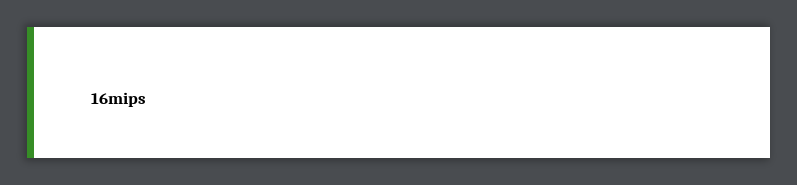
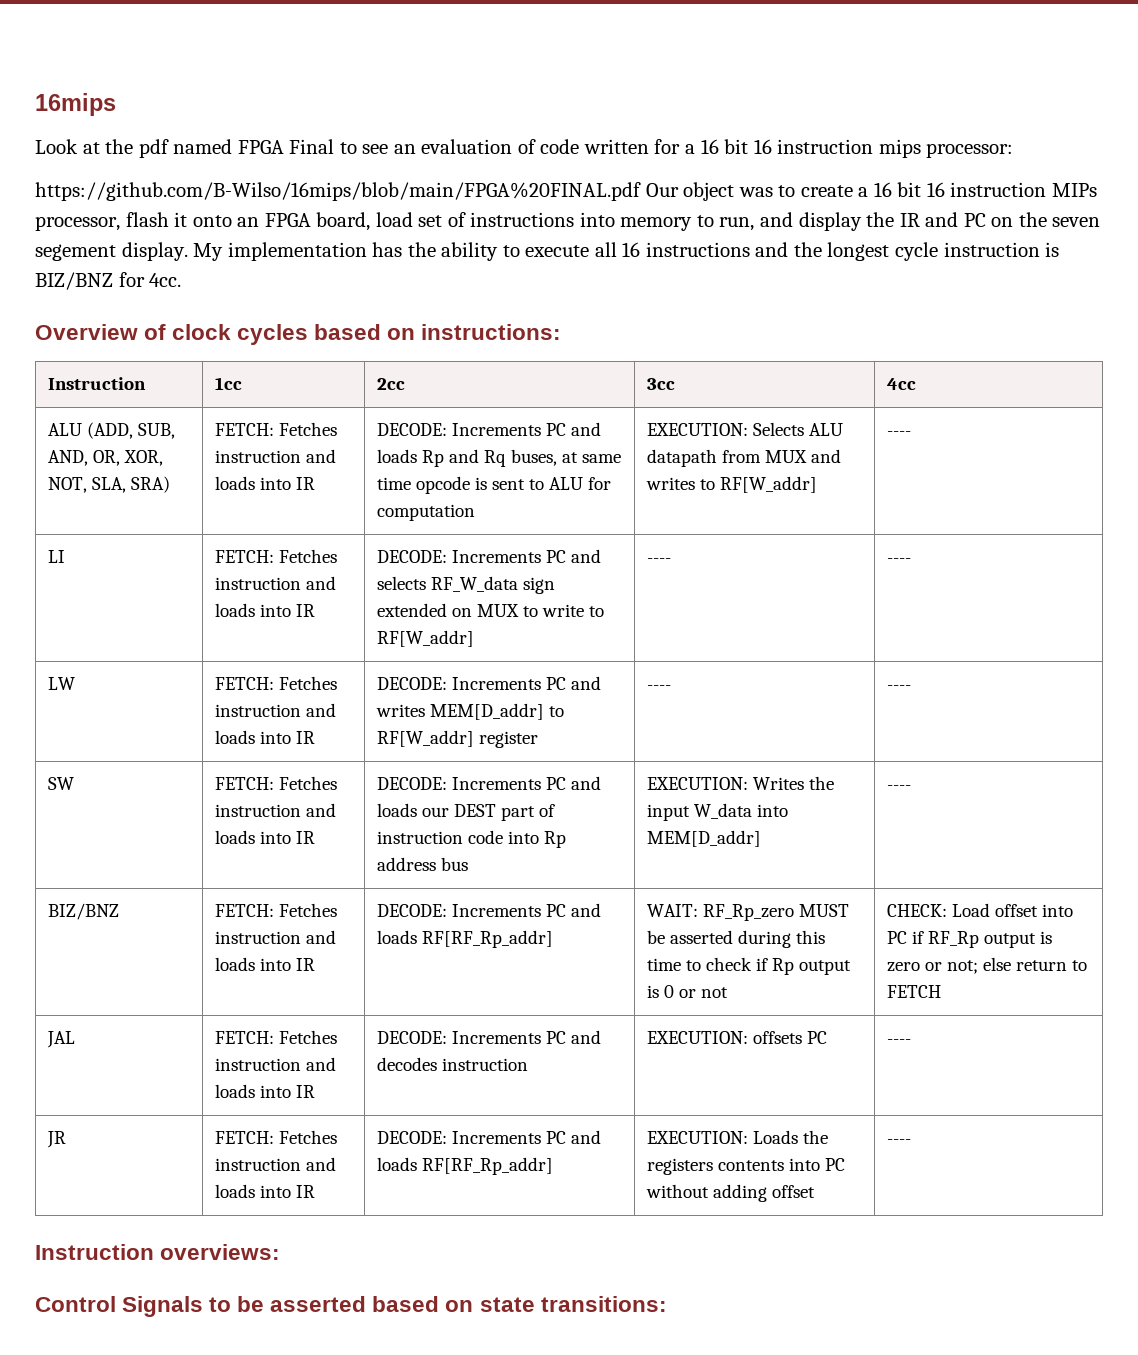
(146, 99) none -> [35,139,1014,158] [35,182,1097,201] [35,212,1101,231] [35,242,1060,261] [35,272,182,290] [35,324,562,345] [48,377,147,390] [215,377,243,390] [377,378,406,390] [647,378,676,390] [887,378,917,390] [48,422,176,439] [48,450,164,466] [48,476,171,493] [215,422,338,436] [215,449,337,463] [215,476,316,490] [377,422,602,436] [377,449,622,467] [377,476,612,494] [377,504,476,521] [647,422,844,436] [647,449,842,467] [646,476,818,493] [887,431,912,436] [48,550,66,563] [215,549,338,563] [215,576,337,590] [215,603,316,617] [377,549,602,563] [377,576,556,594] [377,603,605,617] [377,630,475,647] [647,558,672,563] [887,558,912,563] [48,677,76,690] [215,676,338,690] [215,703,337,717] [215,730,316,744] [377,676,602,690] [376,703,565,720] [377,730,539,748] [647,685,672,690] [887,685,912,690] [48,777,75,790] [215,776,338,790] [215,803,337,817] [215,830,316,844] [377,776,602,790] [377,803,556,821] [377,830,567,848] [377,857,469,871] [647,776,835,790] [647,803,789,821] [647,830,762,847] [887,785,912,790] [48,903,120,920] [215,903,338,917] [215,930,337,944] [215,957,316,971] [377,903,602,917] [377,930,554,948] [647,904,850,921] [647,930,826,948] [647,957,852,975] [647,985,729,998] [887,903,1074,917] [887,931,1053,948] [887,957,1088,974] [887,985,942,998] [47,1031,76,1048] [215,1030,338,1044] [215,1057,337,1071] [215,1084,316,1098] [377,1030,602,1044] [377,1057,529,1071] [647,1031,828,1044] [887,1039,912,1044] [47,1131,67,1148] [215,1130,338,1144] [215,1157,337,1171] [215,1184,316,1198] [377,1130,602,1144] [377,1157,554,1175] [647,1130,829,1144] [647,1158,846,1175] [646,1184,816,1202] [887,1139,912,1144] [35,1244,281,1260] [35,1296,667,1317] // Look at the pdf named FPGA Final to see an evaluation of code written for a 16 bit 16 instruction mips processor: // https://github.com/B-Wilso/16mips/blob/main/FPGA%20FINAL.pdf Our object was to create a 16 bit 16 instruction MIPs processor, flash it onto an FPGA board, load set of instructions into memory to run, and display the IR and PC on the seven segement display. My implementation has the ability to execute all 16 instructions and the longest cycle instruction is BIZ/BNZ for 4cc. // Overview of clock cycles based on instructions: // Instruction | 1cc | 2cc | 3cc | 4cc // ALU (ADD, SUB, AND, OR, XOR, NOT, SLA, SRA) | FETCH: Fetches instruction and loads into IR | DECODE: Increments PC and loads Rp and Rq buses, at same time opcode is sent to ALU for computation | EXECUTION: Selects ALU datapath from MUX and writes to RF[W_addr] | ---- // LI | FETCH: Fetches instruction and loads into IR | DECODE: Increments PC and selects RF_W_data sign extended on MUX to write to RF[W_addr] | ---- | ---- // LW | FETCH: Fetches instruction and loads into IR | DECODE: Increments PC and writes MEM[D_addr] to RF[W_addr] register | ---- | ---- // SW | FETCH: Fetches instruction and loads into IR | DECODE: Increments PC and loads our DEST part of instruction code into Rp address bus | EXECUTION: Writes the input W_data into MEM[D_addr] | ---- // BIZ/BNZ | FETCH: Fetches instruction and loads into IR | DECODE: Increments PC and loads RF[RF_Rp_addr] | WAIT: RF_Rp_zero MUST be asserted during this time to check if Rp output is 0 or not | CHECK: Load offset into PC if RF_Rp output is zero or not; else return to FETCH // JAL | FETCH: Fetches instruction and loads into IR | DECODE: Increments PC and decodes instruction | EXECUTION: offsets PC | ---- // JR | FETCH: Fetches instruction and loads into IR | DECODE: Increments PC and loads RF[RF_Rp_addr] | EXECUTION: Loads the registers contents into PC without adding offset | ---- // Instruction overviews: // Control Signals to be asserted based on state transitions:

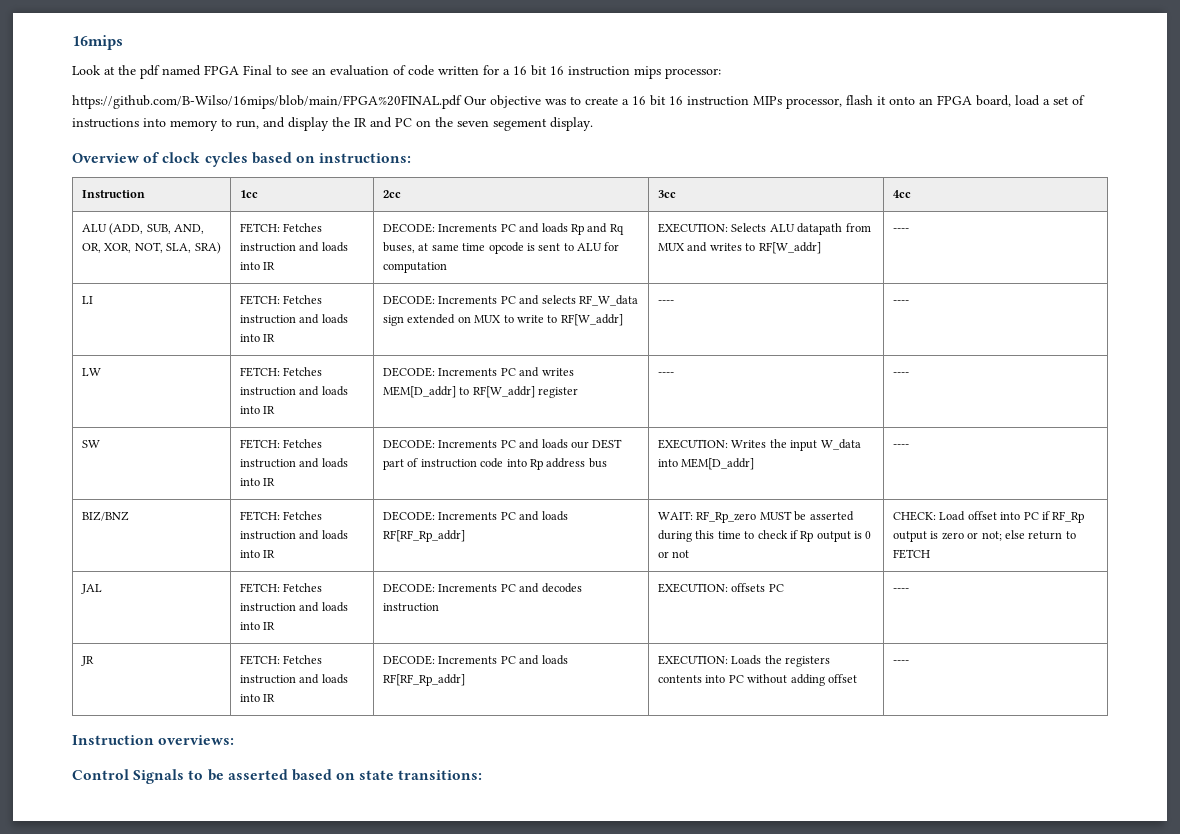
[683,182,735,201] object -> [490,95,541,108] objective
(413, 219) none -> [1043,99,1050,105] a
[193,242,1060,261] [35,272,182,290] My implementation has the ability to execute all 16 instructions and the longest cycle instruction is BIZ/BNZ for 4cc. -> (593, 124) none

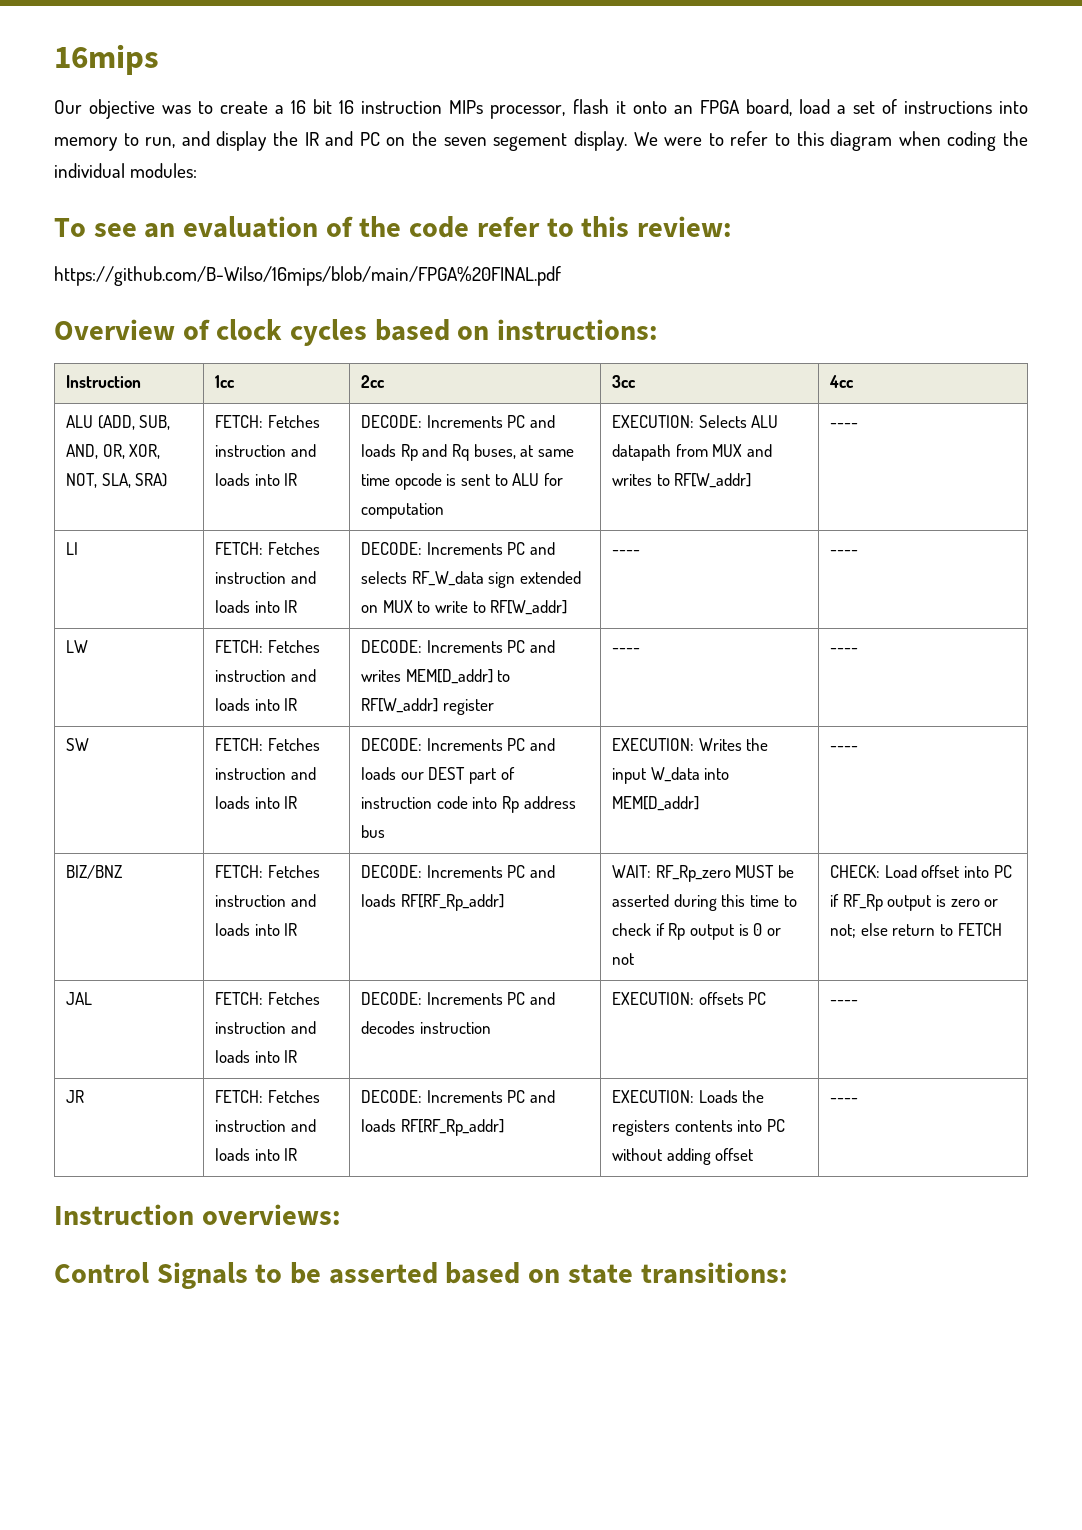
[72,65,721,79] [72,95,462,109] Look at the pdf named FPGA Final to see an evaluation of code written for a 16 bit 16 instruction mips processor: // https://github.com/B-Wilso/16mips/blob/main/FPGA%20FINAL.pdf -> (159, 59) none
(593, 124) none -> [633,131,1028,151] [54,163,198,178] [54,216,732,238] [54,266,561,286] We were to refer to this diagram when coding the individual modules: // To see an evaluation of the code refer to this review: // https://github.com/B-Wilso/16mips/blob/main/FPGA%20FINAL.pdf

